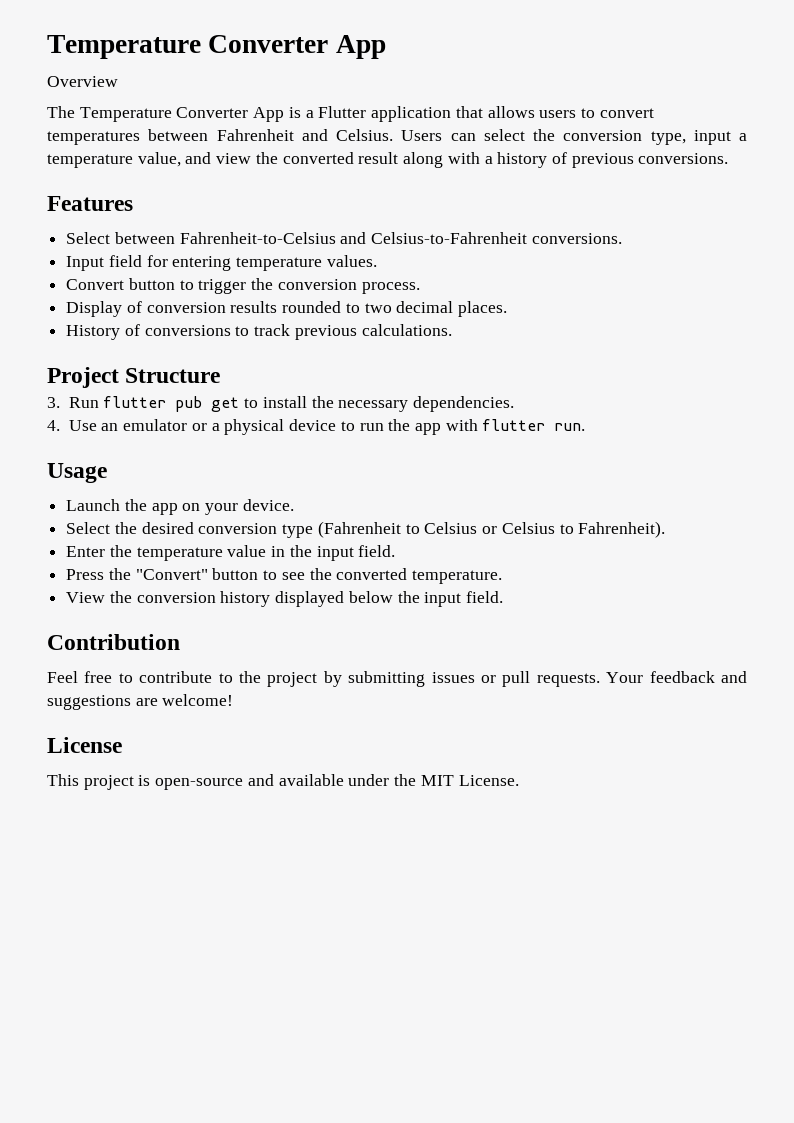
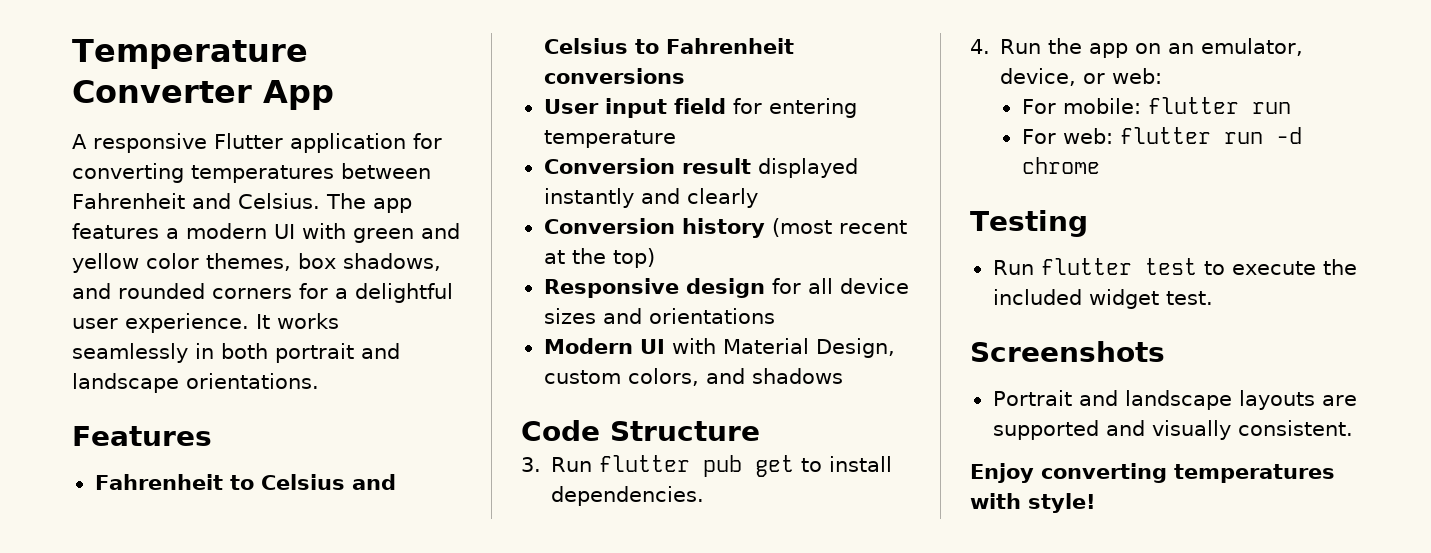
[47,76,118,87] [47,106,654,122] Overview // The Temperature Converter App is a Flutter application that allows users to convert -> [72,133,442,153] [72,163,184,183] A responsive Flutter application for converting
[401,129,747,145] [47,152,729,168] [47,196,133,211] [66,232,622,244] [66,255,377,271] [66,278,420,294] [66,301,508,317] [66,324,452,340] [47,367,119,388] Users can select the conversion type, input a temperature value, and view the converted result along with a history of previous conversions. // Features // Select between Fahrenheit-to-Celsius and Celsius-to-Fahrenheit conversions. // Input field for entering temperature values. // Convert button to trigger the conversion process. // Display of conversion results rounded to two decimal places. // History of conversions to track previous calculations. // Project -> [325,193,412,213] [72,223,460,243] [72,253,441,273] [72,283,453,303] [72,313,339,333] [72,343,400,363] [72,373,319,393] [72,426,212,446] [94,474,396,490] [543,38,794,54] [543,68,685,84] [543,98,857,118] [543,130,676,148] [543,158,858,178] [543,188,758,208] [543,218,907,238] [543,248,655,268] [543,278,909,298] [543,308,775,324] [543,338,895,358] [543,368,843,386] [521,420,600,441] The app features a modern UI with green and yellow color themes, box shadows, and rounded corners for a delightful user experience. It works seamlessly in both portrait and landscape orientations. // Features // Fahrenheit to Celsius and Celsius to Fahrenheit conversions // User input field for entering temperature // Conversion result displayed instantly and clearly // Conversion history (most recent at the top) // Responsive design for all device sizes and orientations // Modern UI with Material Design, custom colors, and shadows // Code
[311,396,409,412] the necessary -> (893, 464) none
[68,419,586,435] [47,463,107,483] [66,499,294,515] [66,521,666,538] [66,545,396,561] [66,568,503,584] [66,591,504,607] [47,634,180,650] [47,671,747,687] [47,694,234,710] [47,737,122,753] [47,774,519,790] Use an emulator or a physical device to run the app with flutter run. // Usage // Launch the app on your device. // Select the desired conversion type (Fahrenheit to Celsius or Celsius to Fahrenheit). // Enter the temperature value in the input field. // Press the "Convert" button to see the converted temperature. // View the conversion history displayed below the input field. // Contribution // Feel free to contribute to the project by submitting issues or pull requests. Your feedback and suggestions are welcome! // License // This project is open-source and available under the MIT License. -> [1000,38,1304,58] [1000,68,1163,86] [1021,97,1291,114] [1021,127,1302,144] [1021,157,1100,174] [970,210,1088,237] [992,258,1357,275] [992,289,1213,309] [970,341,1165,362] [992,390,1357,410] [992,420,1353,440] [970,463,1335,483] [970,493,1096,513] Run the app on an emulator, device, or web: // For mobile: flutter run // For web: flutter run -d chrome // Testing // Run flutter test to execute the included widget test. // Screenshots // Portrait and landscape layouts are supported and visually consistent. // Enjoy converting temperatures with style!

